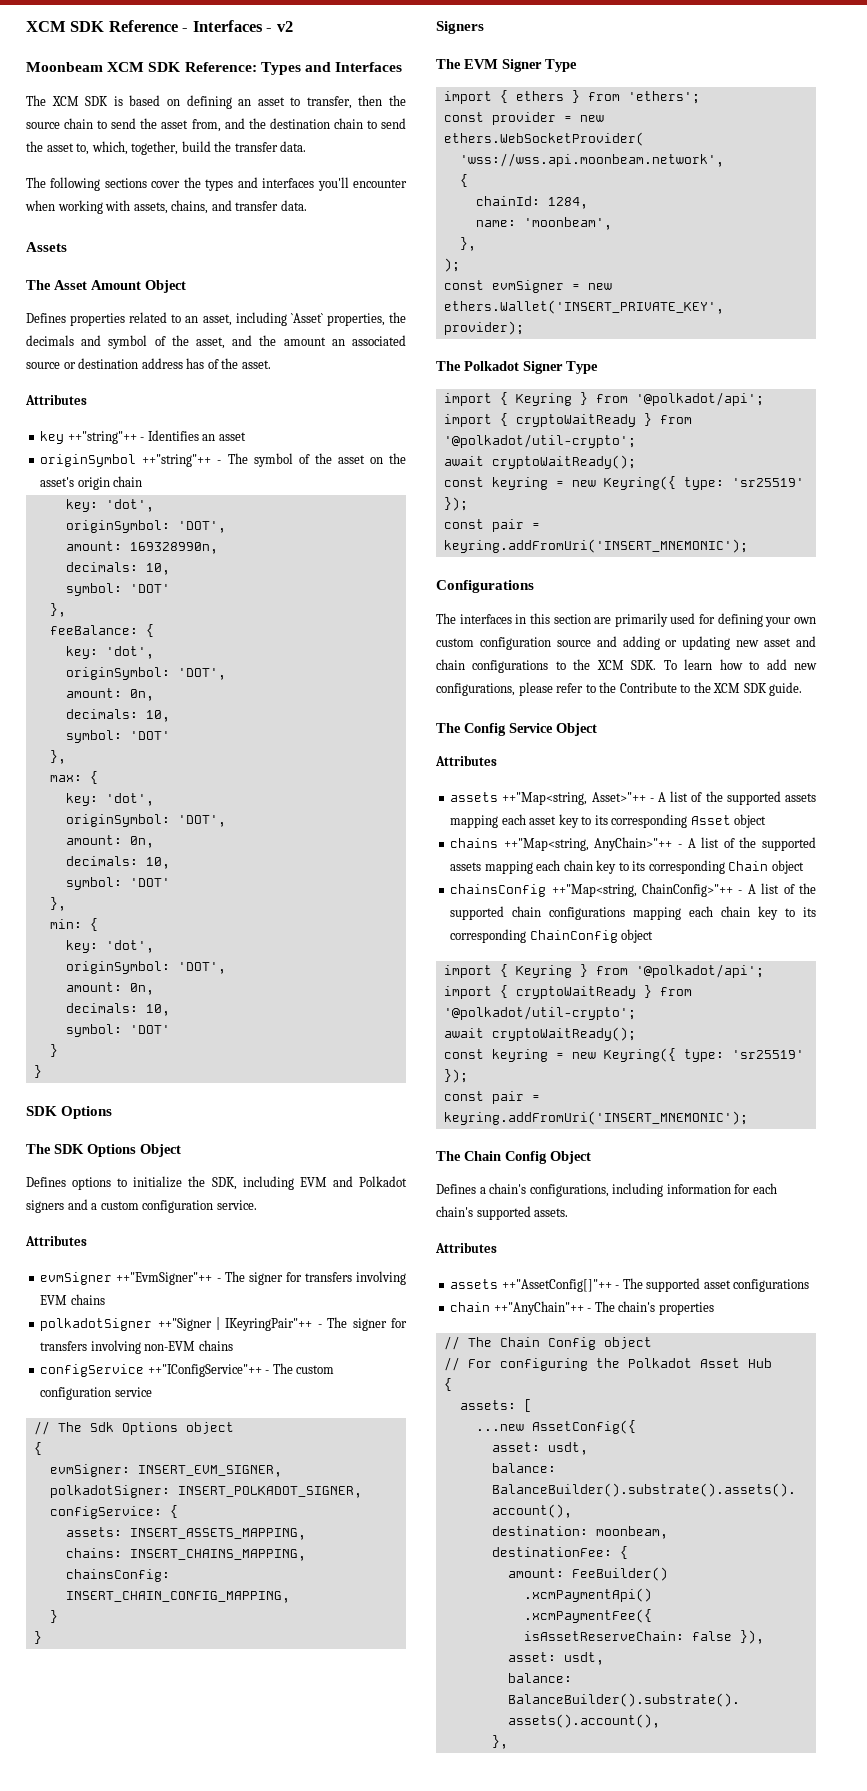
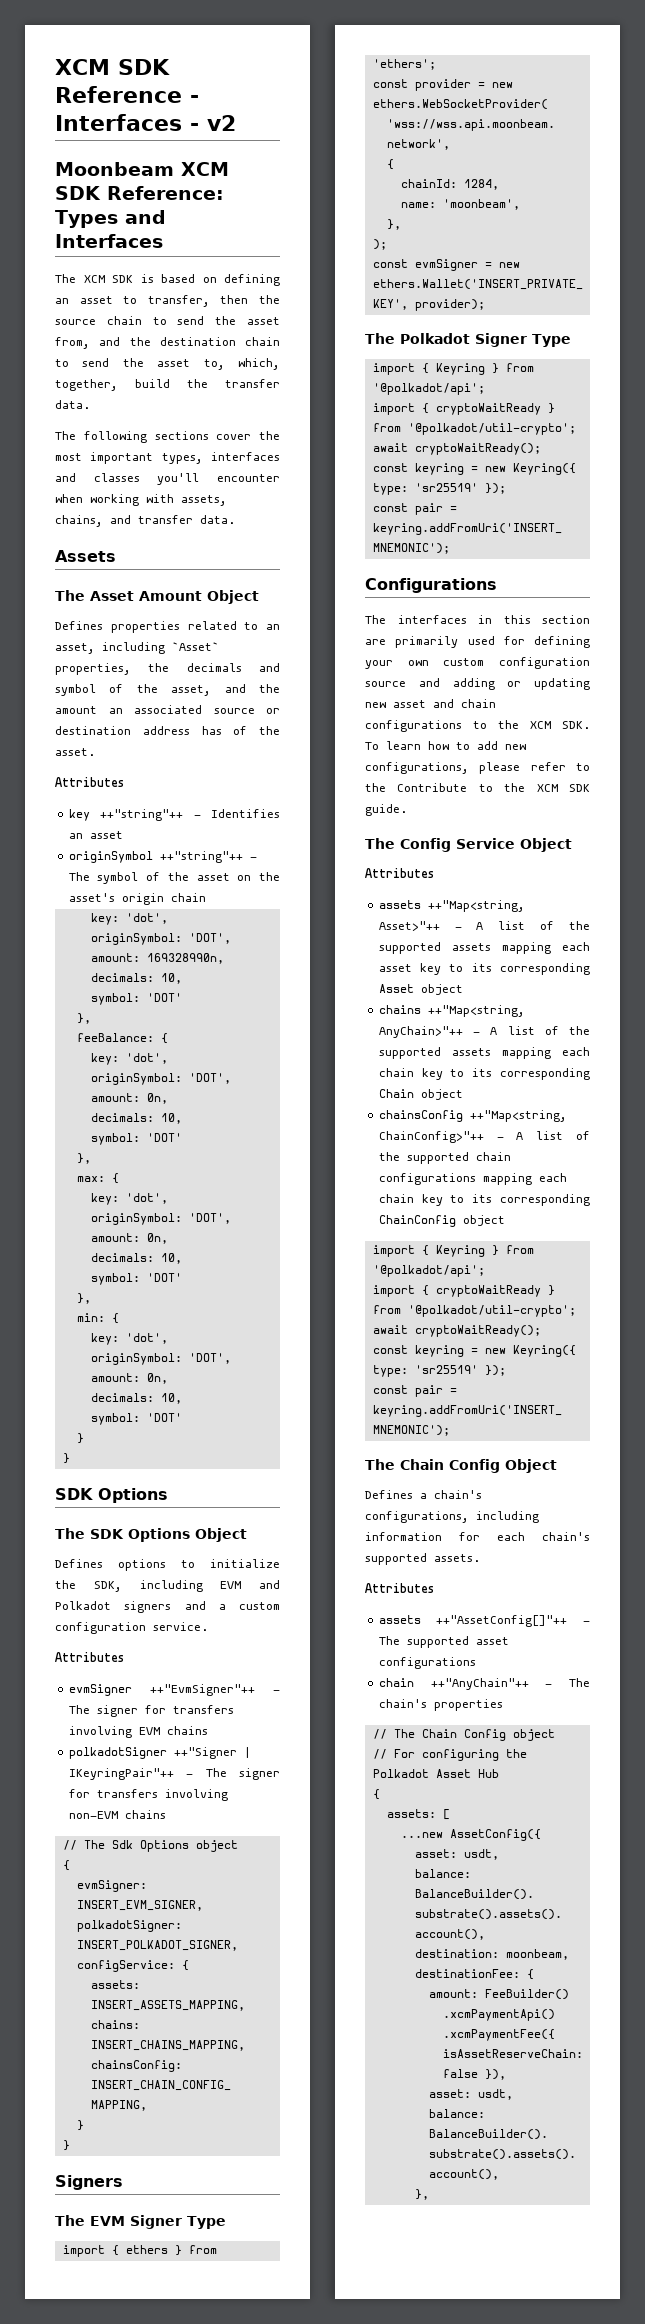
[205,177,315,191] types and interfaces -> [55,452,280,464] [55,473,140,482] most important types, interfaces and classes
[40,1363,335,1377] [40,1387,152,1400] // configService ++"IConfigService"++ - The custom configuration service -> (166, 1814) none

